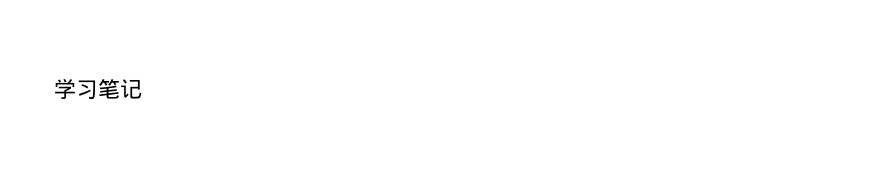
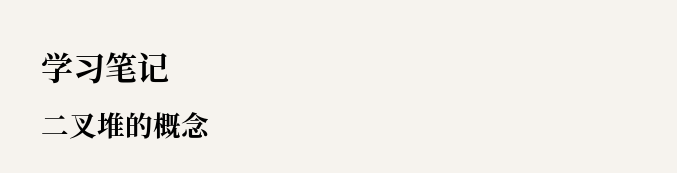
(142, 89) none -> [41,112,211,139] // 二叉堆的概念

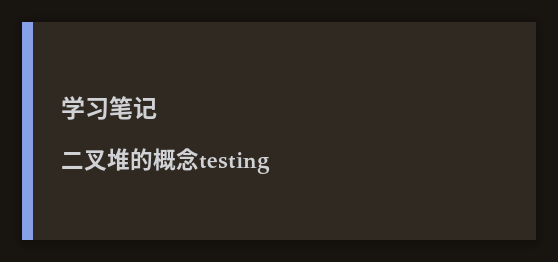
(211, 125) none -> [199,152,270,174] testing

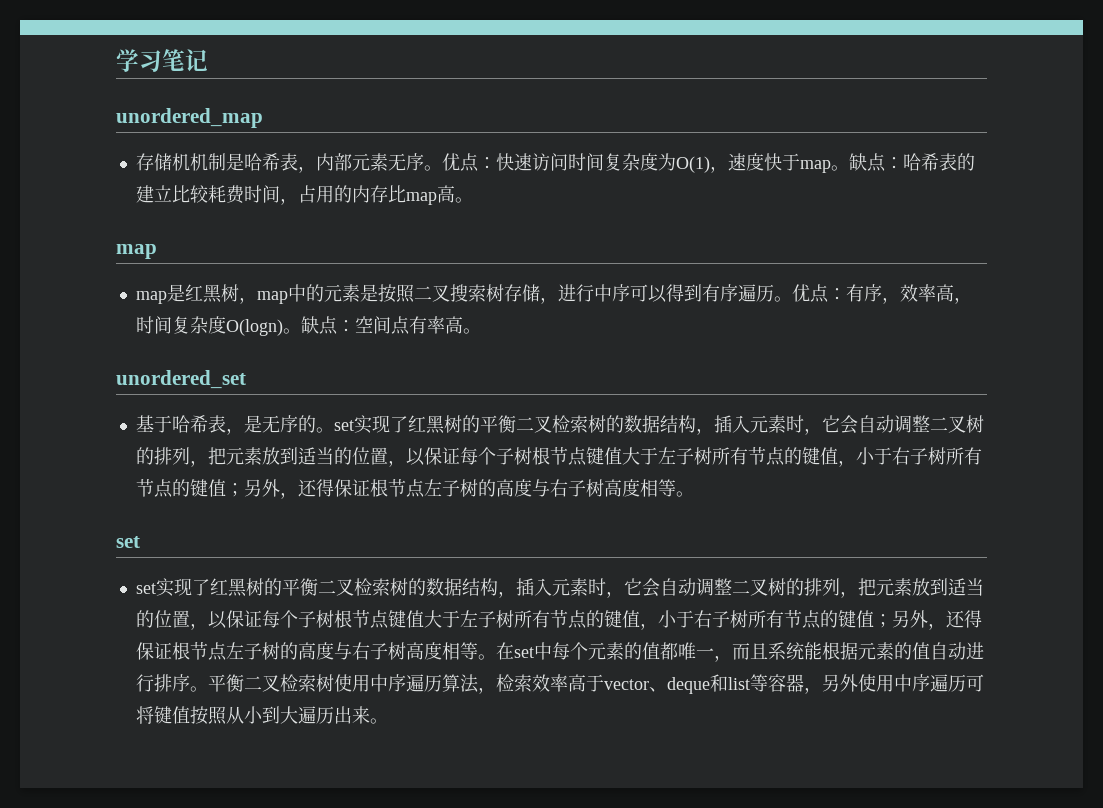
[61,148,270,174] 二叉堆的概念testing -> [116,108,263,128] [135,153,975,173] [135,185,473,205] [116,244,157,259] [135,284,972,304] [135,316,481,336] [116,370,246,389] [135,415,984,435] [135,447,982,467] [135,479,694,499] [116,536,140,548] [135,578,984,598] [135,610,982,630] [135,642,984,662] [135,674,984,694] [135,706,388,725] unordered_map // 存储机机制是哈希表，内部元素无序。优点：快速访问时间复杂度为O(1)，速度快于map。缺点：哈希表的建立比较耗费时间，占用的内存比map高。 // map // map是红黑树，map中的元素是按照二叉搜索树存储，进行中序可以得到有序遍历。优点：有序，效率高，时间复杂度O(logn)。缺点：空间点有率高。 // unordered_set // 基于哈希表，是无序的。set实现了红黑树的平衡二叉检索树的数据结构，插入元素时，它会自动调整二叉树的排列，把元素放到适当的位置，以保证每个子树根节点键值大于左子树所有节点的键值，小于右子树所有节点的键值；另外，还得保证根节点左子树的高度与右子树高度相等。 // set // set实现了红黑树的平衡二叉检索树的数据结构，插入元素时，它会自动调整二叉树的排列，把元素放到适当的位置，以保证每个子树根节点键值大于左子树所有节点的键值，小于右子树所有节点的键值；另外，还得保证根节点左子树的高度与右子树高度相等。在set中每个元素的值都唯一，而且系统能根据元素的值自动进行排序。平衡二叉检索树使用中序遍历算法，检索效率高于vector、deque和list等容器，另外使用中序遍历可将键值按照从小到大遍历出来。

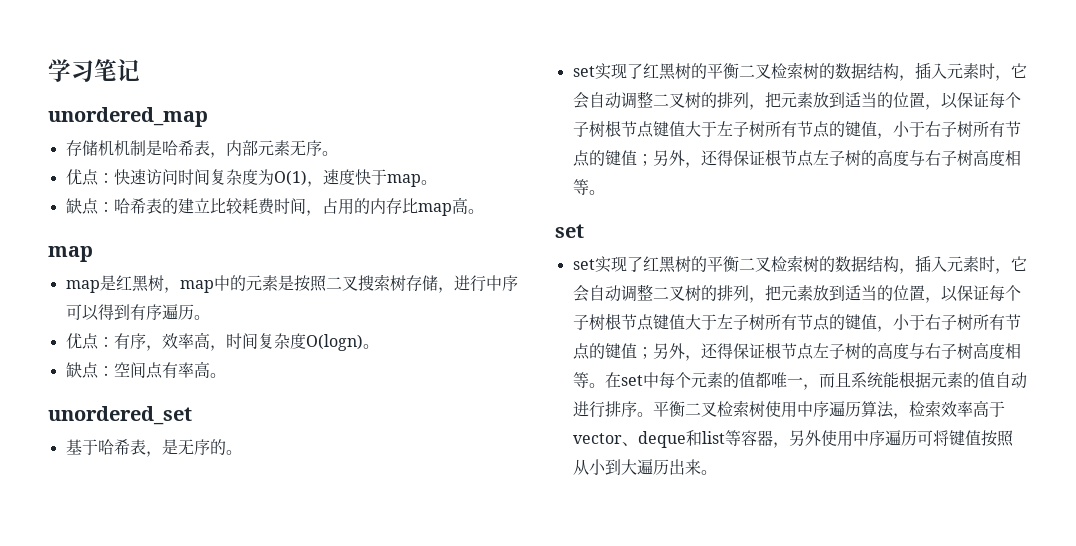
(442, 168) none -> (338, 153) //
(849, 168) none -> (437, 182) //
(792, 299) none -> (210, 317) //
(301, 331) none -> (379, 346) //
(334, 430) none -> (242, 452) //

